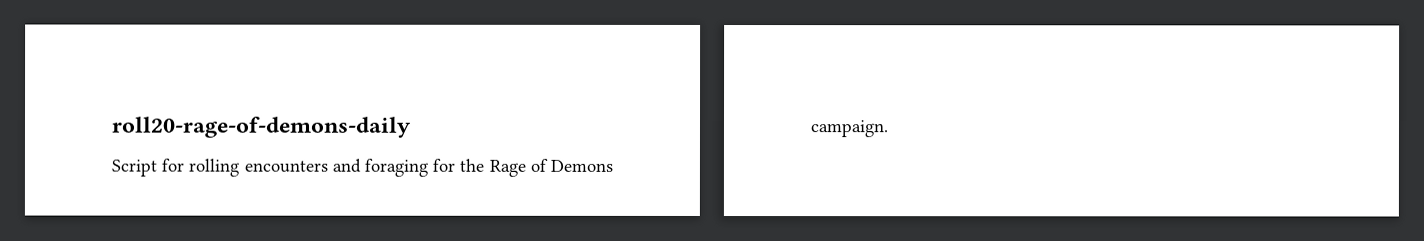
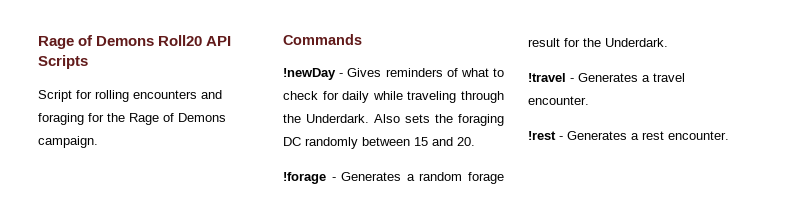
[111,116,412,138] roll20-rage-of-demons-daily -> [38,35,232,49] [38,55,88,69] Rage of Demons Roll20 API Scripts
(889, 129) none -> [283,34,362,45] [283,68,504,80] [283,91,504,103] [283,114,504,126] [283,137,475,149] [283,172,504,184] [528,38,668,47] [528,73,685,82] [528,96,589,105] [528,131,729,140] // Commands // !newDay - Gives reminders of what to check for daily while traveling through the Underdark. Also sets the foraging DC randomly between 15 and 20. // !forage - Generates a random forage result for the Underdark. // !travel - Generates a travel encounter. // !rest - Generates a rest encounter.

